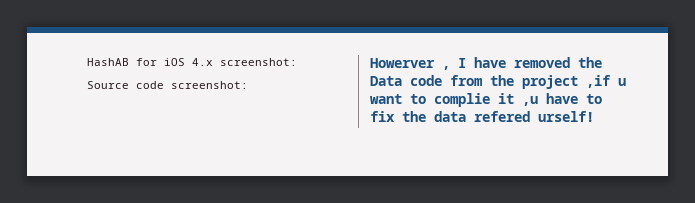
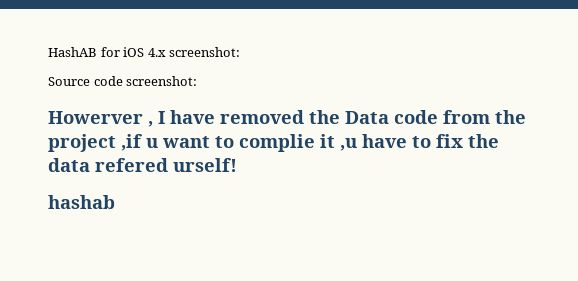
(594, 116) none -> [48,195,115,209] // hashab

